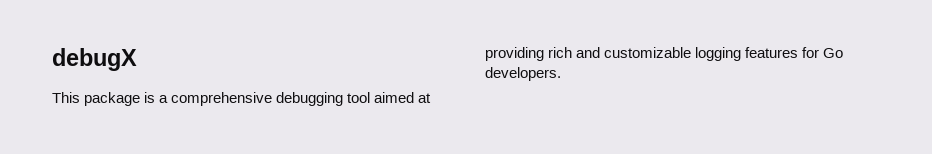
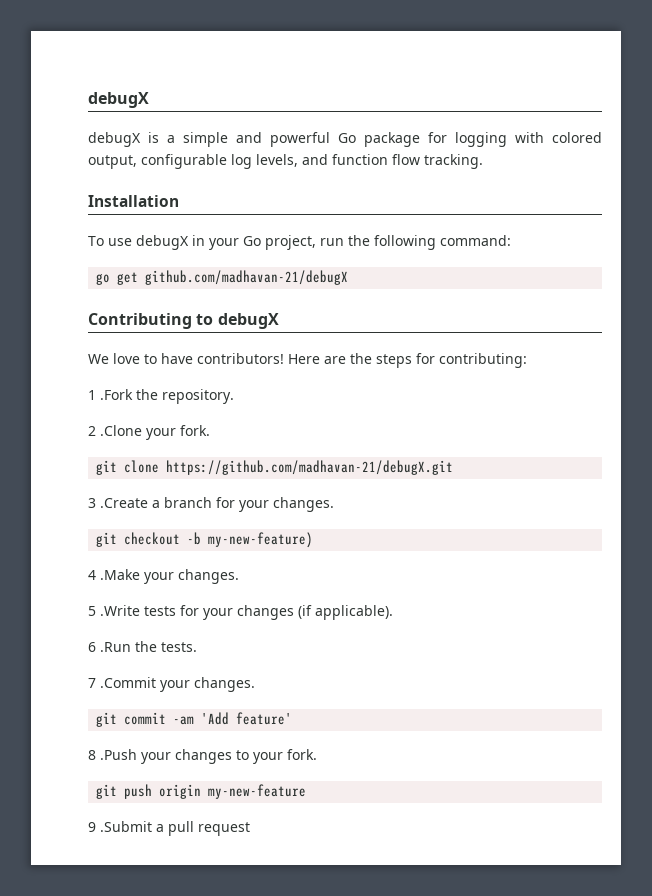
[52,48,137,71] [52,92,432,106] [485,47,844,61] [485,67,561,81] debugX // This package is a comprehensive debugging tool aimed at providing rich and customizable logging features for Go developers. -> [88,92,149,108] [88,132,602,147] [88,154,483,169] [88,195,179,207] [88,235,511,250] [96,270,349,285] [88,313,279,329] [88,353,527,368] [88,389,234,404] [88,425,210,440] [96,460,454,475] [88,497,334,512] [96,532,314,548] [88,569,239,584] [88,605,393,620] [88,641,197,652] [88,677,255,692] [96,712,293,727] [88,749,317,764] [96,784,307,799] [88,821,250,836] debugX // debugX is a simple and powerful Go package for logging with colored output, configurable log levels, and function flow tracking. // Installation // To use debugX in your Go project, run the following command: // go get github.com/madhavan-21/debugX // Contributing to debugX // We love to have contributors! Here are the steps for contributing: // 1 .Fork the repository. // 2 .Clone your fork. // git clone https://github.com/madhavan-21/debugX.git // 3 .Create a branch for your changes. // git checkout -b my-new-feature) // 4 .Make your changes. // 5 .Write tests for your changes (if applicable). // 6 .Run the tests. // 7 .Commit your changes. // git commit -am 'Add feature' // 8 .Push your changes to your fork. // git push origin my-new-feature // 9 .Submit a pull request

